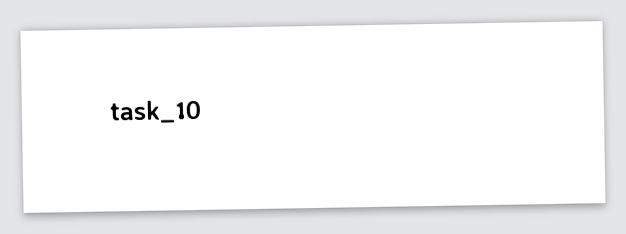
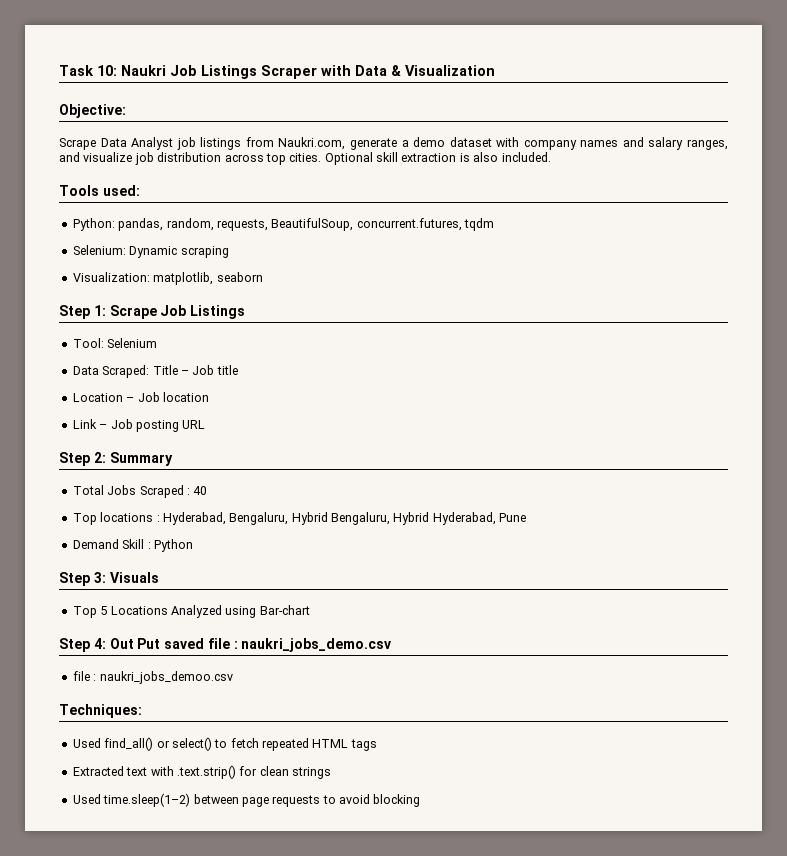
[109,99,203,124] task_10 -> [59,65,495,79] [59,104,126,118] [59,137,728,150] [59,152,551,165] [59,185,140,196] [72,218,494,231] [72,245,229,258] [72,272,263,285] [59,305,246,319] [72,338,158,348] [72,365,238,378] [72,392,209,402] [72,419,206,432] [59,452,173,466] [72,485,208,498] [72,512,527,525] [72,539,193,552] [59,572,159,586] [72,605,310,618] [59,638,392,652] [72,671,233,684] [59,704,142,718] [72,737,377,751] [72,765,331,779] [72,793,421,807] Task 10: Naukri Job Listings Scraper with Data & Visualization // Objective: // Scrape Data Analyst job listings from Naukri.com, generate a demo dataset with company names and salary ranges, and visualize job distribution across top cities. Optional skill extraction is also included. // Tools used: // Python: pandas, random, requests, BeautifulSoup, concurrent.futures, tqdm // Selenium: Dynamic scraping // Visualization: matplotlib, seaborn // Step 1: Scrape Job Listings // Tool: Selenium // Data Scraped: Title – Job title // Location – Job location // Link – Job posting URL // Step 2: Summary // Total Jobs Scraped : 40 // Top locations : Hyderabad, Bengaluru, Hybrid Bengaluru, Hybrid Hyderabad, Pune // Demand Skill : Python // Step 3: Visuals // Top 5 Locations Analyzed using Bar-chart // Step 4: Out Put saved file : naukri_jobs_demo.csv // file : naukri_jobs_demoo.csv // Techniques: // Used find_all() or select() to fetch repeated HTML tags // Extracted text with .text.strip() for clean strings // Used time.sleep(1–2) between page requests to avoid blocking

